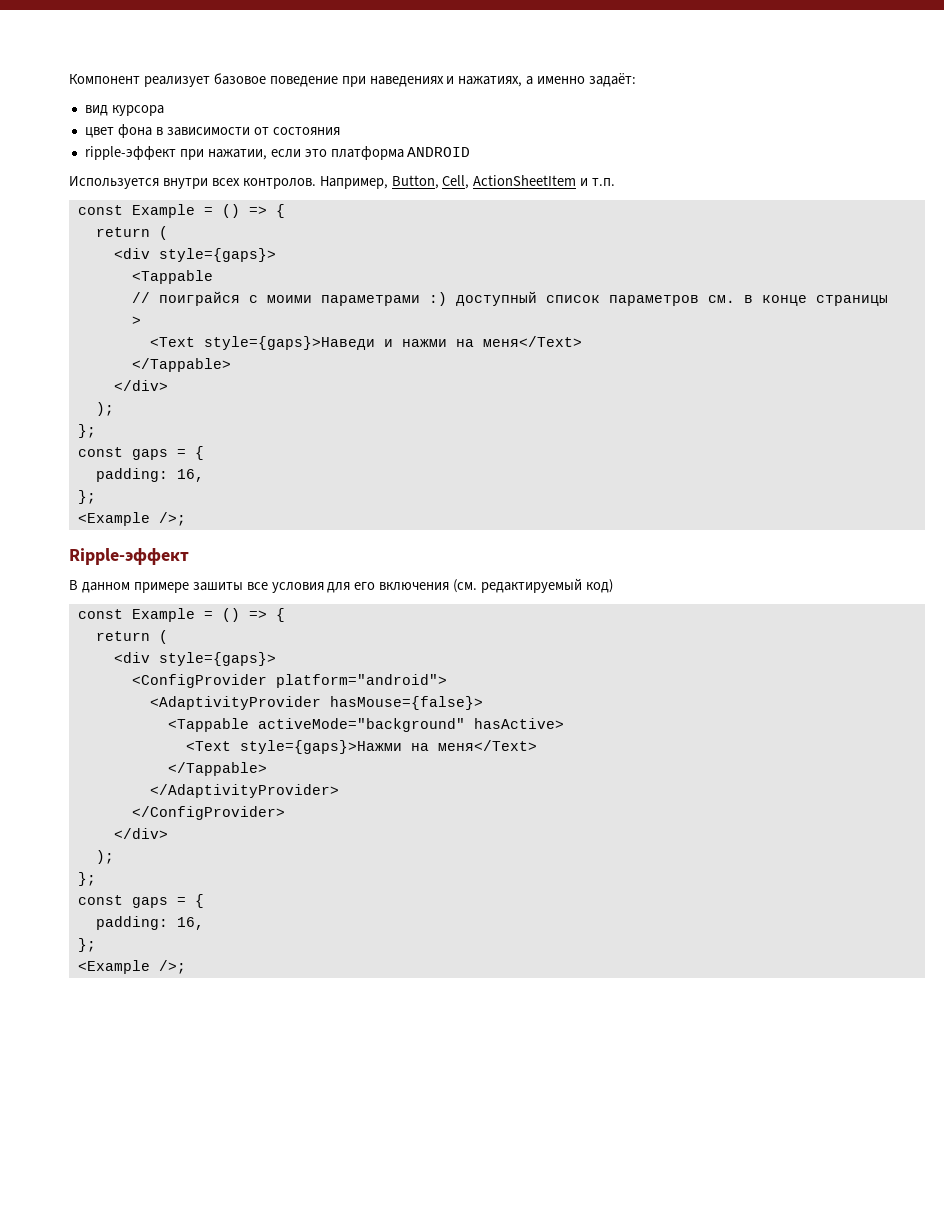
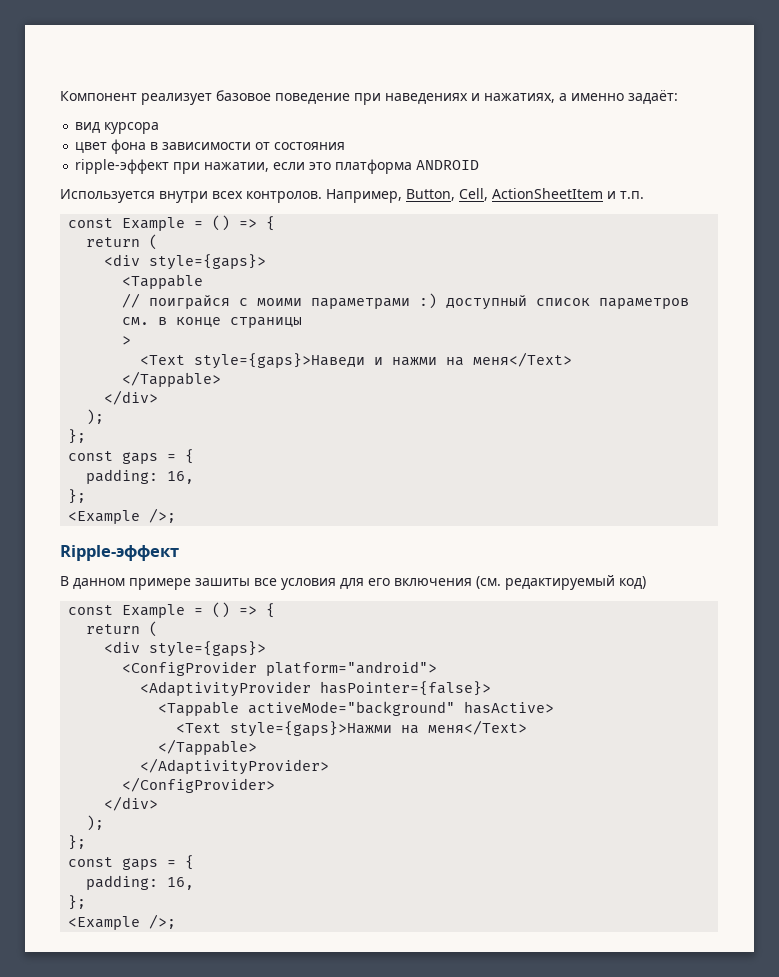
[329,696,483,710] hasMouse={false}> -> [320,681,492,696] hasPointer={false}>

